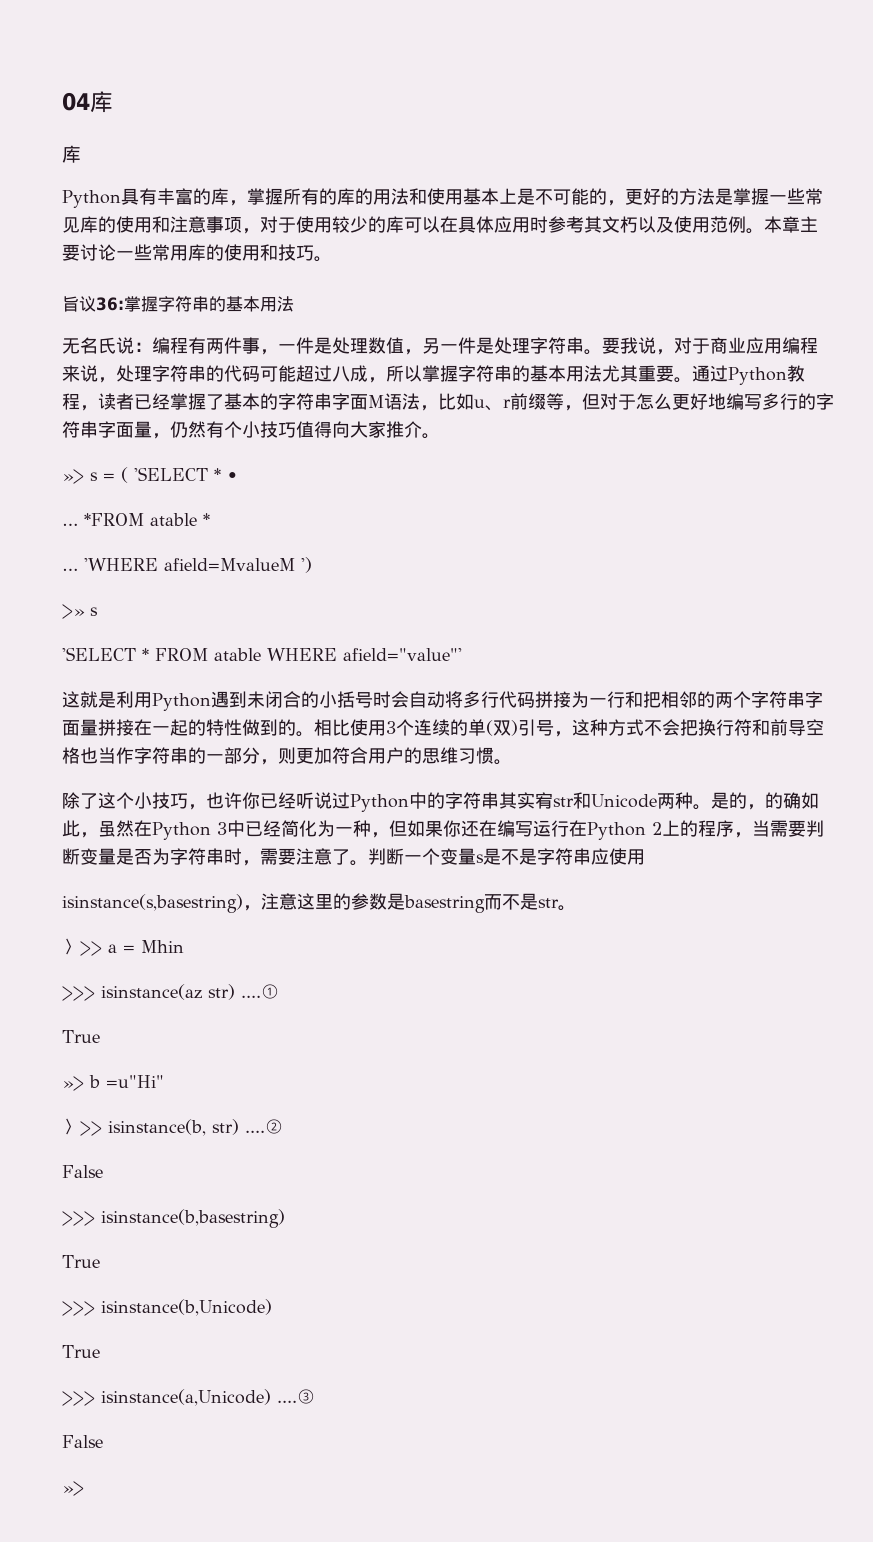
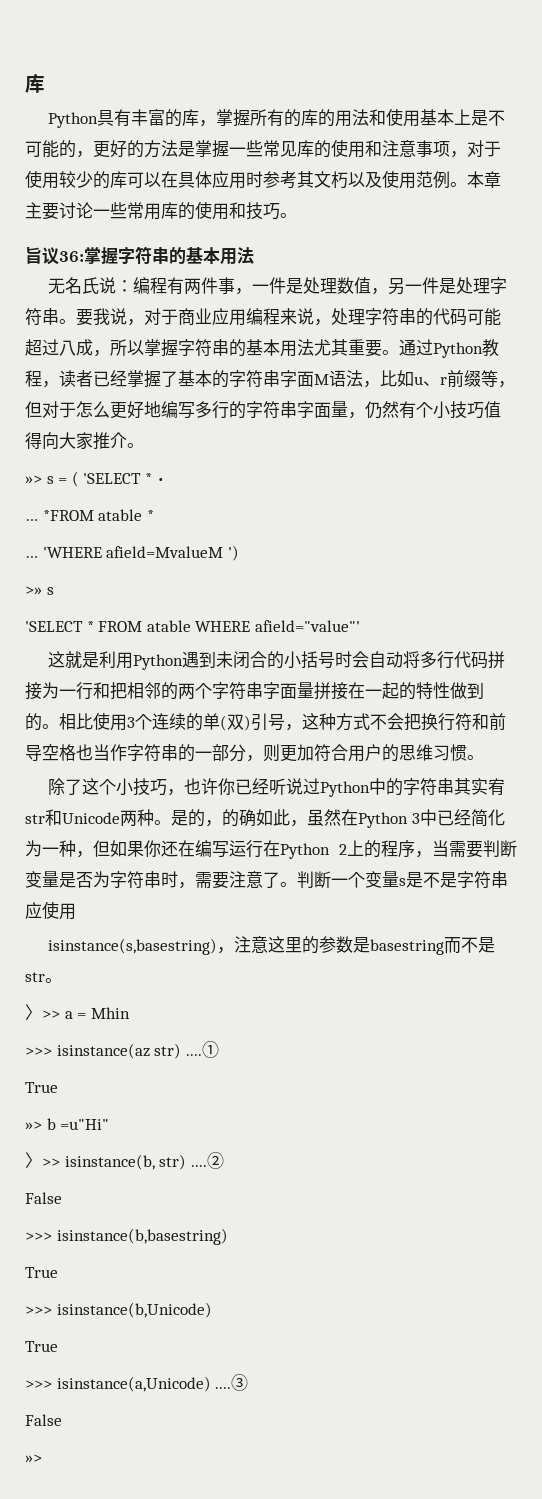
[62,91,113,113] 04库 // -> (25, 83) none

